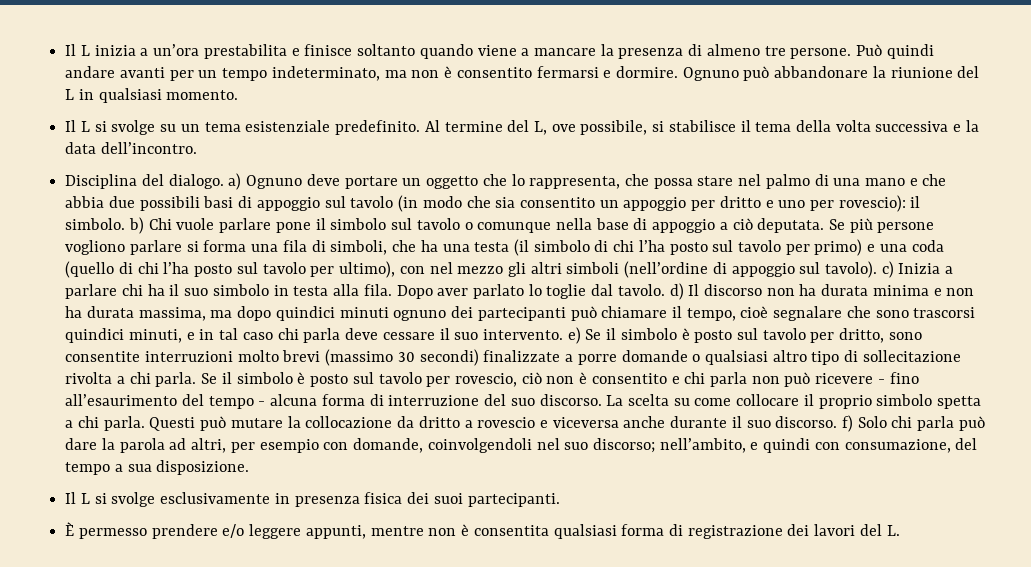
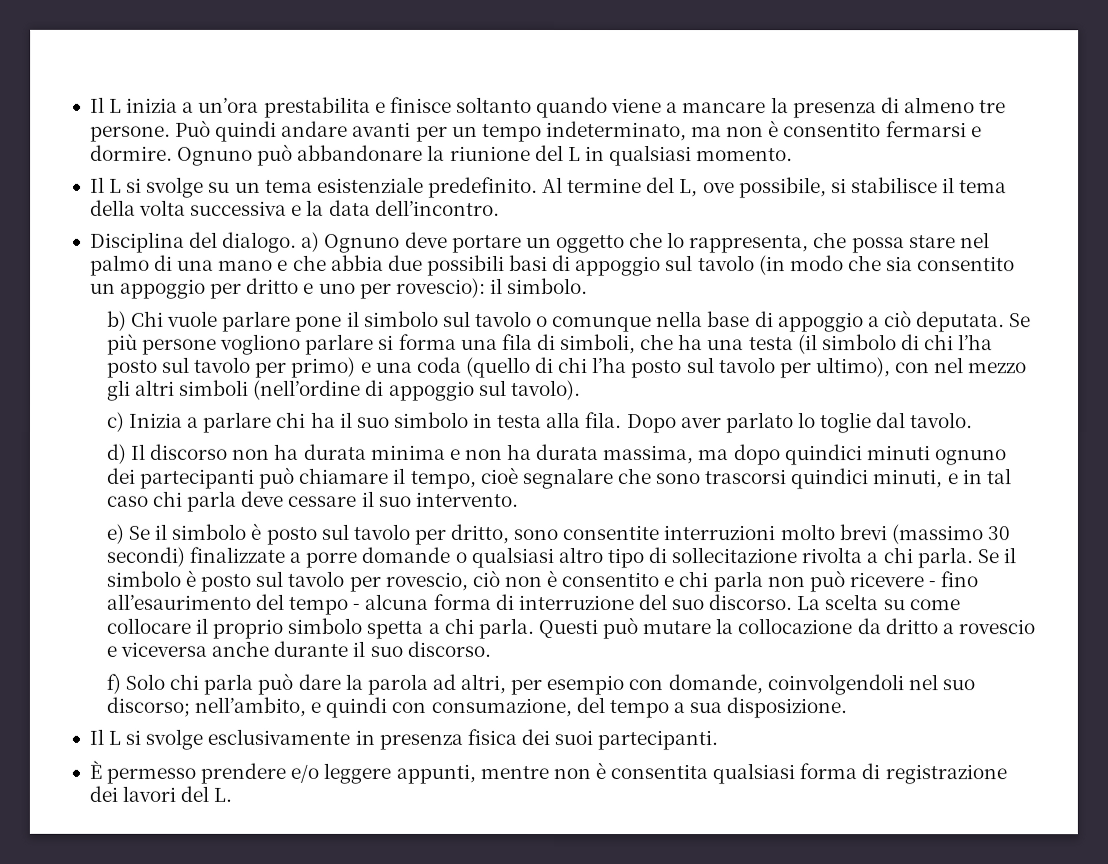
(126, 224) none -> (589, 286) //
(878, 269) none -> (581, 390) //
(665, 290) none -> (974, 420) //
(563, 334) none -> (518, 499) //
(838, 422) none -> (491, 648) //

